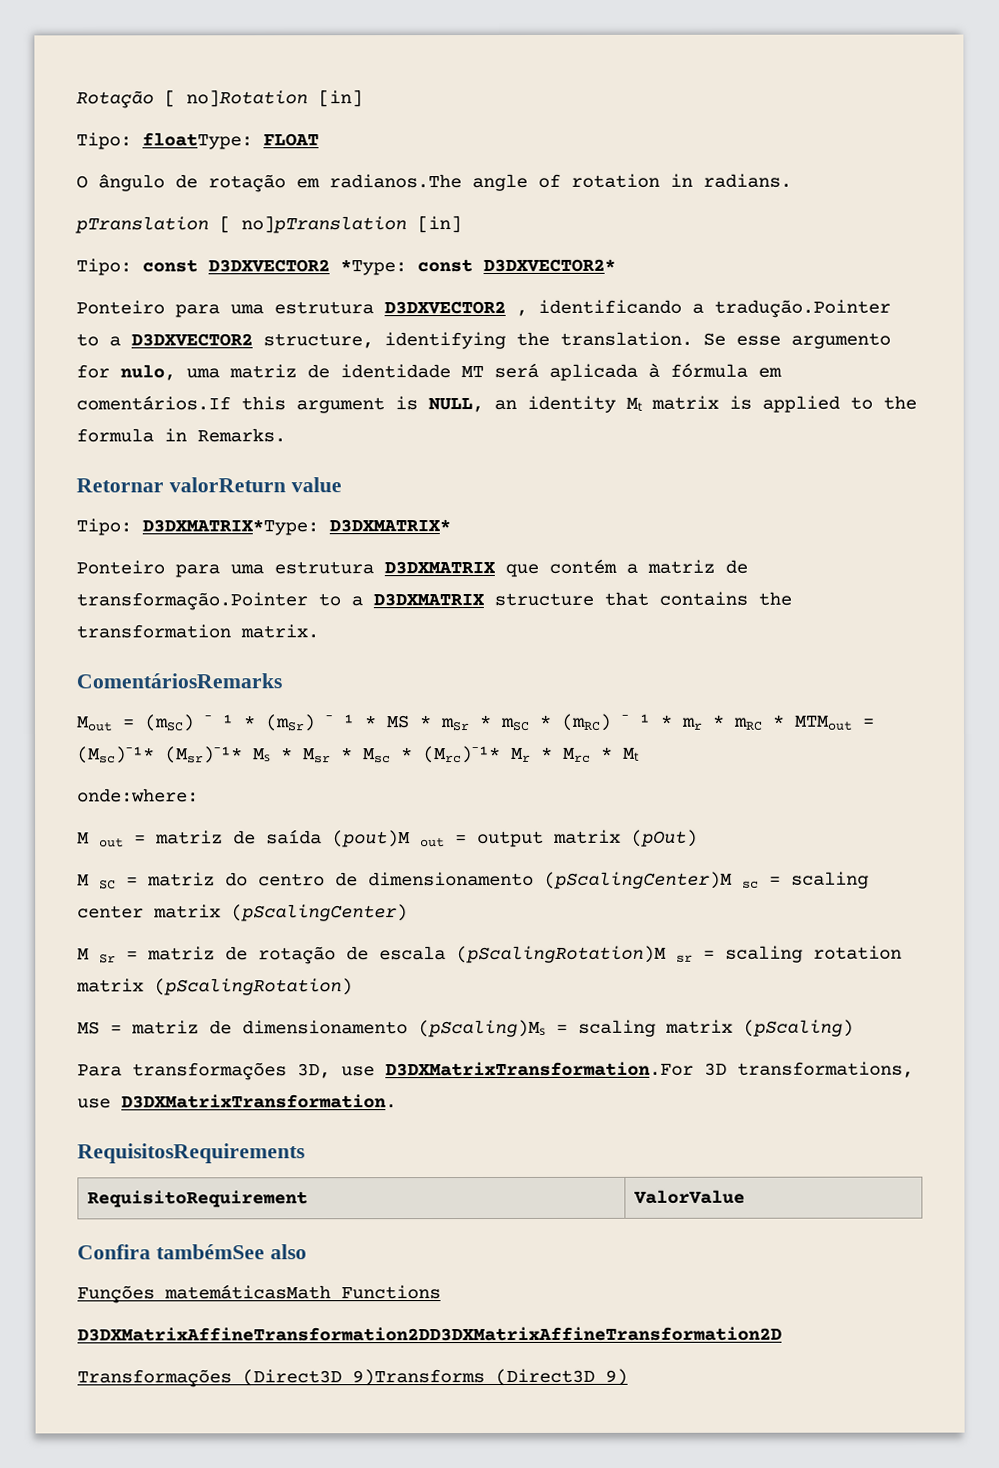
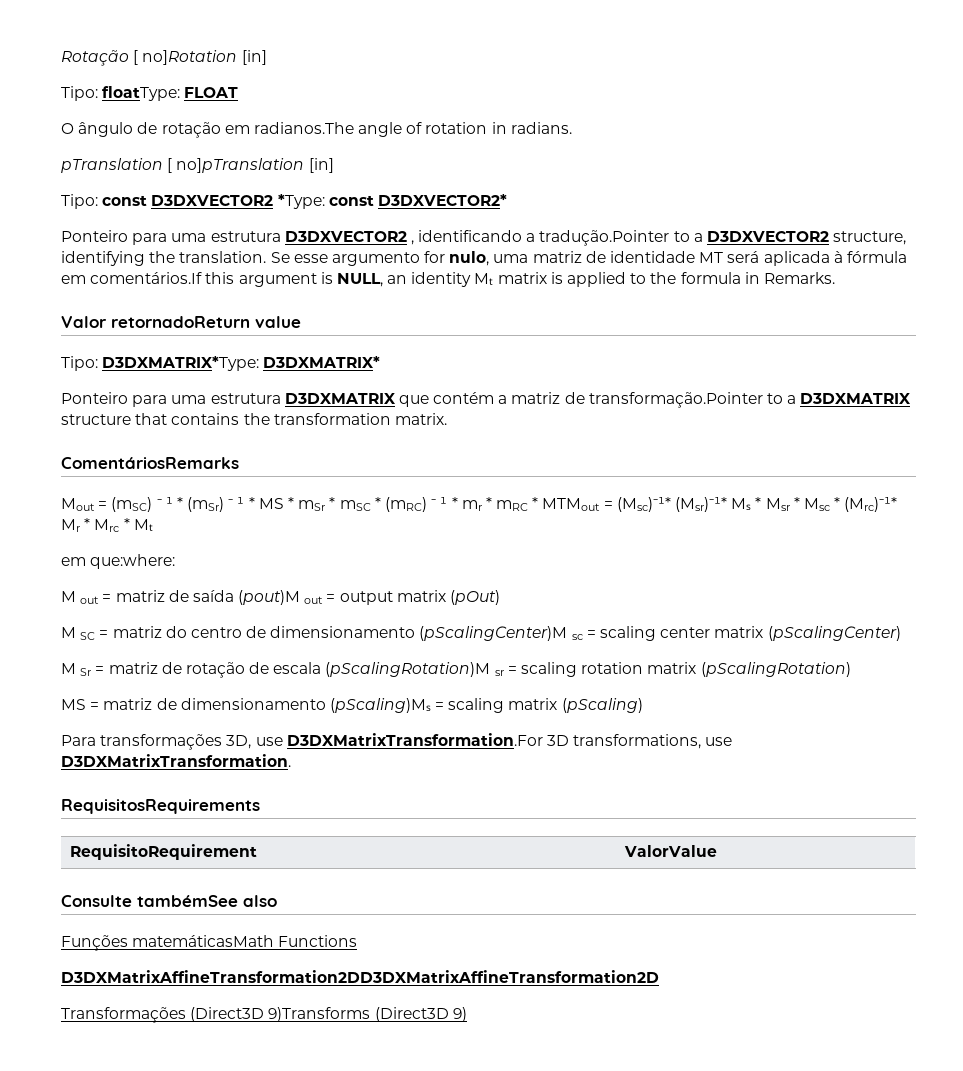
[76,477,286,493] Retornar valorReturn -> [61,316,250,328] Valor retornadoReturn
[77,788,199,803] onde:where: -> [61,554,176,569] em que:where:
[77,1244,151,1260] Confira -> [61,895,132,907] Consulte

